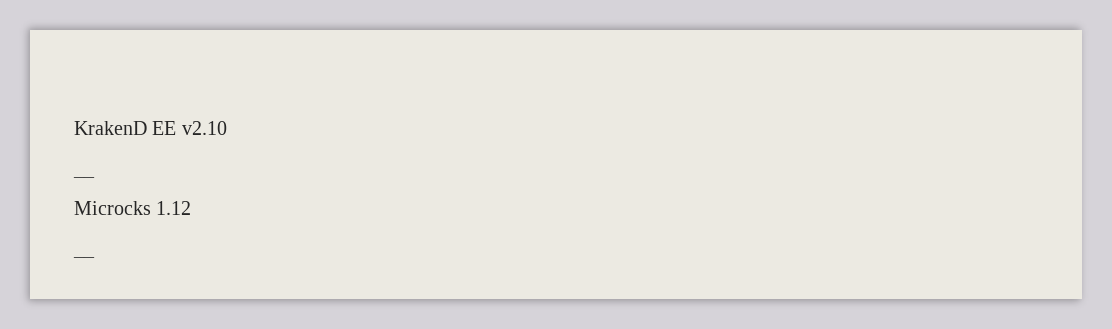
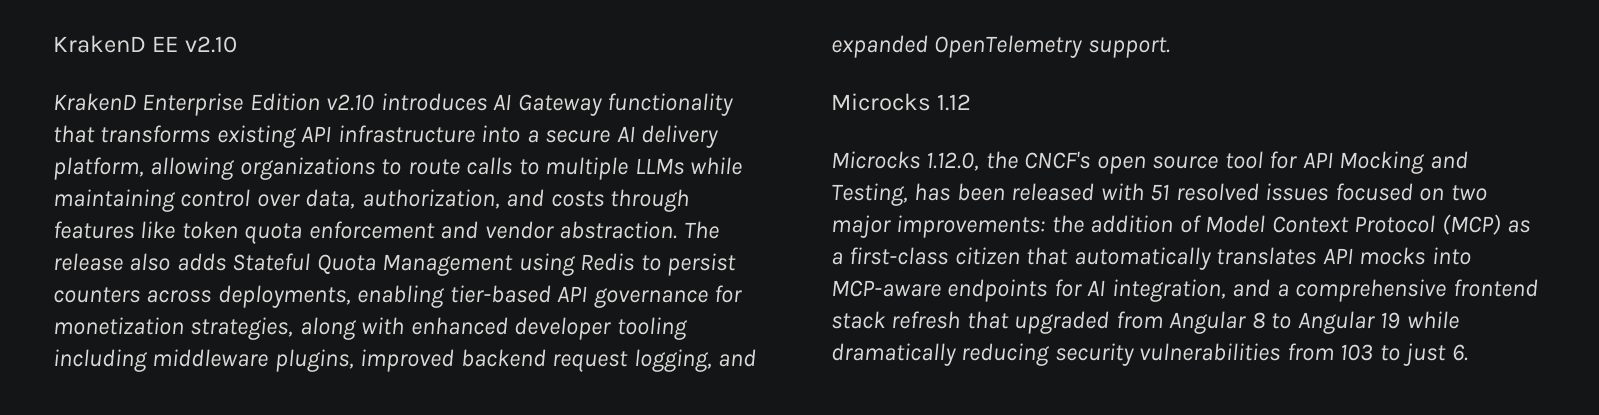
[73,175,95,178] [74,201,192,215] [73,255,95,258] __ // Microcks 1.12 // __ -> [53,93,734,116] [53,125,719,148] [53,157,743,180] [53,189,690,212] [53,221,719,244] [53,253,737,276] [53,285,743,308] [53,317,687,340] [53,349,757,372] [831,35,1170,58] [831,93,972,111] [831,151,1468,174] [831,183,1487,206] [831,214,1531,238] [831,247,1471,270] [831,279,1538,302] [831,311,1459,334] [831,343,1468,366] KrakenD Enterprise Edition v2.10 introduces AI Gateway functionality that transforms existing API infrastructure into a secure AI delivery platform, allowing organizations to route calls to multiple LLMs while maintaining control over data, authorization, and costs through features like token quota enforcement and vendor abstraction. The release also adds Stateful Quota Management using Redis to persist counters across deployments, enabling tier-based API governance for monetization strategies, along with enhanced developer tooling including middleware plugins, improved backend request logging, and expanded OpenTelemetry support. // Microcks 1.12 // Microcks 1.12.0, the CNCF's open source tool for API Mocking and Testing, has been released with 51 resolved issues focused on two major improvements: the addition of Model Context Protocol (MCP) as a first-class citizen that automatically translates API mocks into MCP-aware endpoints for AI integration, and a comprehensive frontend stack refresh that upgraded from Angular 8 to Angular 19 while dramatically reducing security vulnerabilities from 103 to just 6.

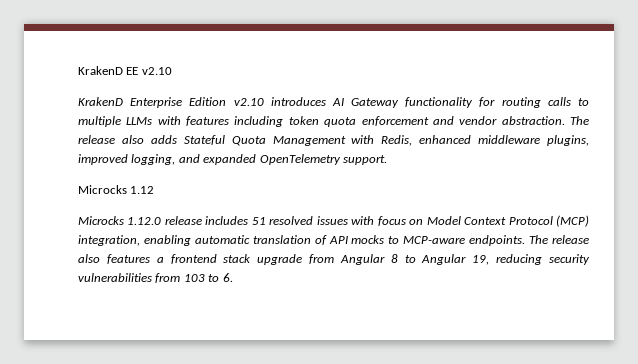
[53,125,719,148] [53,157,743,180] [53,189,690,212] [53,221,176,239] that transforms existing API infrastructure into a secure AI delivery platform, allowing organizations to route calls to multiple LLMs while maintaining control over data, authorization, and costs through features like -> [479,97,589,108] [78,116,284,127] for routing calls to multiple LLMs with features including
[518,253,737,276] [53,285,743,308] [53,317,687,340] [53,349,147,372] using Redis to persist counters across deployments, enabling tier-based API governance for monetization strategies, along with enhanced developer tooling including -> [351,135,472,146] with Redis, enhanced
[460,349,629,372] backend request -> (128, 159) none
[926,151,1468,174] [831,183,1487,206] [831,214,1531,238] [831,247,1471,270] [831,279,1538,302] [831,311,1110,334] 1.12.0, the CNCF's open source tool for API Mocking and Testing, has been released with 51 resolved issues focused on two major improvements: the addition of Model Context Protocol (MCP) as a first-class citizen that automatically translates API mocks into MCP-aware endpoints for AI integration, and a comprehensive frontend stack refresh that upgraded -> [127,215,589,227] [78,235,590,246] [78,254,303,265] 1.12.0 release includes 51 resolved issues with focus on Model Context Protocol (MCP) integration, enabling automatic translation of API mocks to MCP-aware endpoints. The release also features a frontend stack upgrade
[1380,311,1459,329] [831,343,956,366] 19 while dramatically -> [472,255,490,265] 19,
[1403,343,1447,366] just -> (220, 278) none

